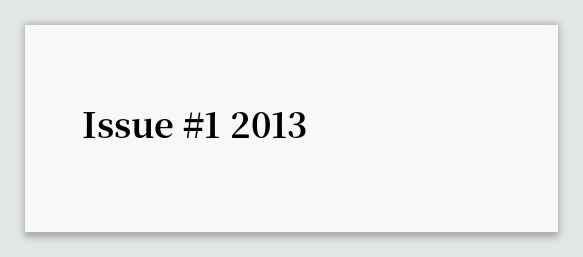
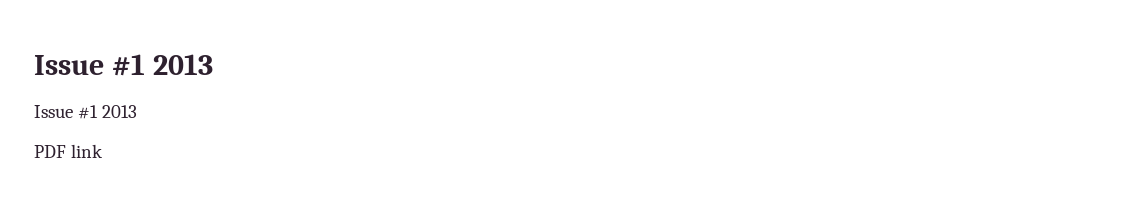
[82,112,307,138] Issue #1 2013 -> [34,54,214,76] [34,105,138,119] [34,144,104,158] Issue #1 2013 // Issue #1 2013 // PDF link

